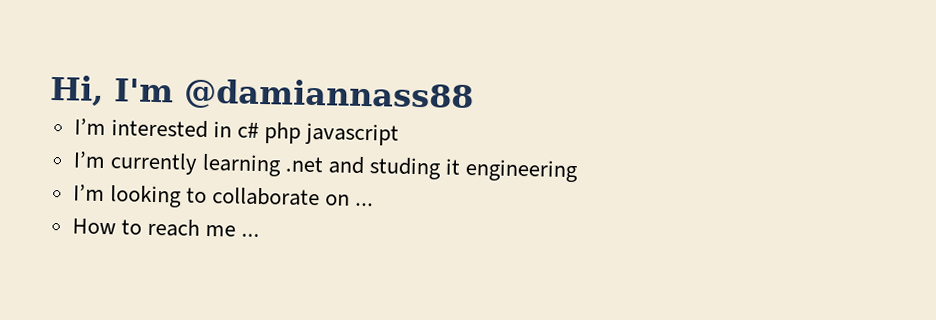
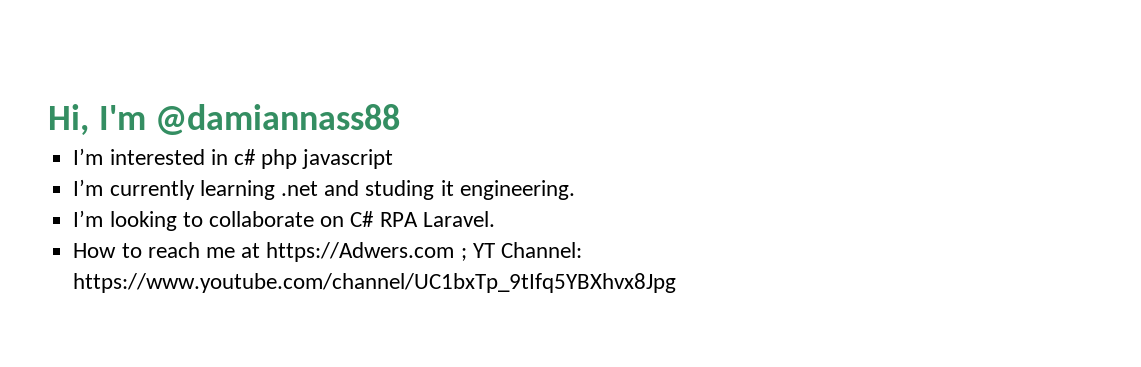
[465,158,579,183] engineering -> [459,180,575,200] engineering.
[355,202,375,207] ... -> [350,211,495,227] C# RPA Laravel.
[241,233,261,238] ... -> [241,242,582,262] [73,273,677,293] at https://Adwers.com ; YT Channel: https://www.youtube.com/channel/UC1bxTp_9tIfq5YBXhvx8Jpg

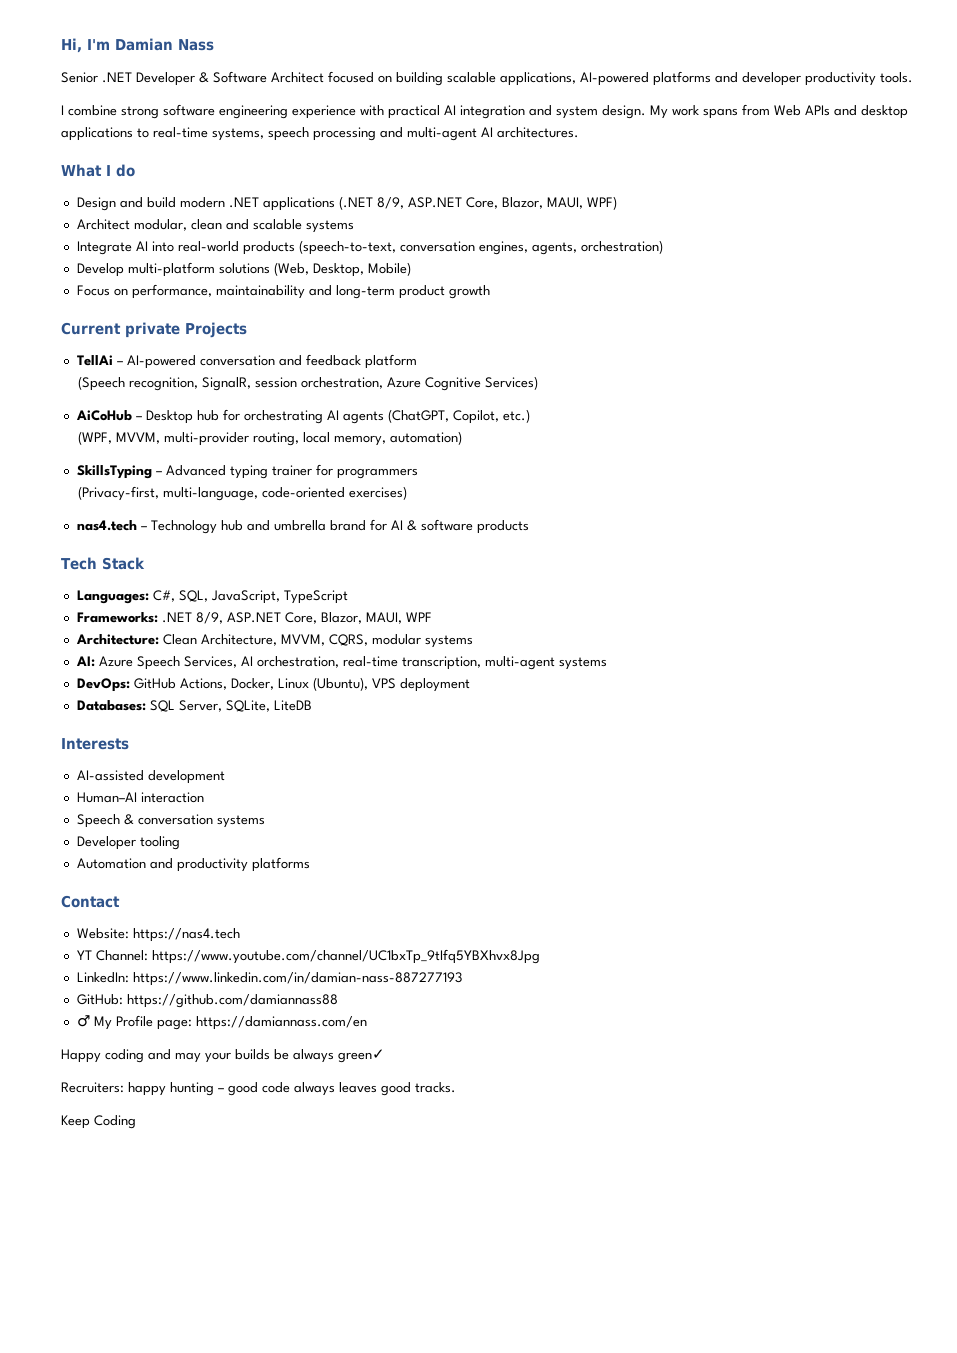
[155,104,401,135] [73,148,394,169] [73,179,575,200] [73,210,495,231] [73,242,582,262] [73,273,677,293] @damiannass88 // I’m interested in c# php javascript // I’m currently learning .net and studing it engineering. // I’m looking to collaborate on C# RPA Laravel. // How to reach me at https://Adwers.com ; YT Channel: https://www.youtube.com/channel/UC1bxTp_9tIfq5YBXhvx8Jpg -> [115,38,214,51] [61,71,913,86] [61,104,908,119] [61,127,579,141] [61,164,135,177] [76,196,617,211] [76,219,354,233] [76,240,663,255] [76,262,411,277] [76,284,490,299] [61,322,247,338] [76,354,417,369] [77,376,538,391] [75,409,530,424] [77,431,462,446] [76,464,418,479] [77,486,407,501] [76,519,529,534] [61,557,145,570] [76,590,348,604] [76,612,432,624] [75,634,473,648] [75,656,607,670] [76,677,470,692] [76,700,312,712] [61,738,129,750] [76,770,225,784] [76,792,204,803] [76,814,265,828] [76,836,180,850] [76,857,310,872] [61,895,120,908] [76,928,240,942] [76,949,540,964] [76,972,462,986] [76,994,338,1008] [76,1015,367,1030] [61,1049,385,1063] [61,1082,456,1096] [61,1115,136,1129] Damian Nass // Senior .NET Developer & Software Architect focused on building scalable applications, AI-powered platforms and developer productivity tools. // I combine strong software engineering experience with practical AI integration and system design. My work spans from Web APIs and desktop applications to real-time systems, speech processing and multi-agent AI architectures. // What I do // Design and build modern .NET applications (.NET 8/9, ASP.NET Core, Blazor, MAUI, WPF) // Architect modular, clean and scalable systems // Integrate AI into real-world products (speech-to-text, conversation engines, agents, orchestration) // Develop multi-platform solutions (Web, Desktop, Mobile) // Focus on performance, maintainability and long-term product growth // Current private Projects // TellAi – AI-powered conversation and feedback platform // (Speech recognition, SignalR, session orchestration, Azure Cognitive Services) // AiCoHub – Desktop hub for orchestrating AI agents (ChatGPT, Copilot, etc.) // (WPF, MVVM, multi-provider routing, local memory, automation) // SkillsTyping – Advanced typing trainer for programmers // (Privacy-first, multi-language, code-oriented exercises) // nas4.tech – Technology hub and umbrella brand for AI & software products // Tech Stack // Languages: C#, SQL, JavaScript, TypeScript // Frameworks: .NET 8/9, ASP.NET Core, Blazor, MAUI, WPF // Architecture: Clean Architecture, MVVM, CQRS, modular systems // AI: Azure Speech Services, AI orchestration, real-time transcription, multi-agent systems // DevOps: GitHub Actions, Docker, Linux (Ubuntu), VPS deployment // Databases: SQL Server, SQLite, LiteDB // Interests // AI-assisted development // Human–AI interaction // Speech & conversation systems // Developer tooling // Automation and productivity platforms // Contact // Website: https://nas4.tech // YT Channel: https://www.youtube.com/channel/UC1bxTp_9tIfq5YBXhvx8Jpg // LinkedIn: https://www.linkedin.com/in/damian-nass-887277193 // GitHub: https://github.com/damiannass88 // ♂ My Profile page: https://damiannass.com/en // Happy coding and may your builds be always green✓ // Recruiters: happy hunting – good code always leaves good tracks. // Keep Coding

